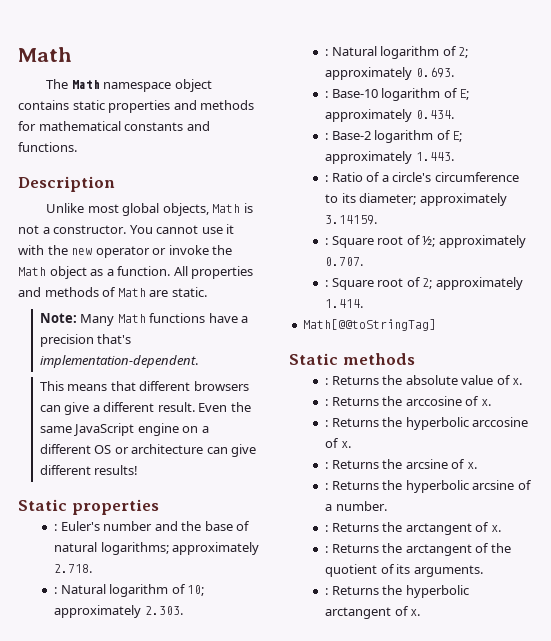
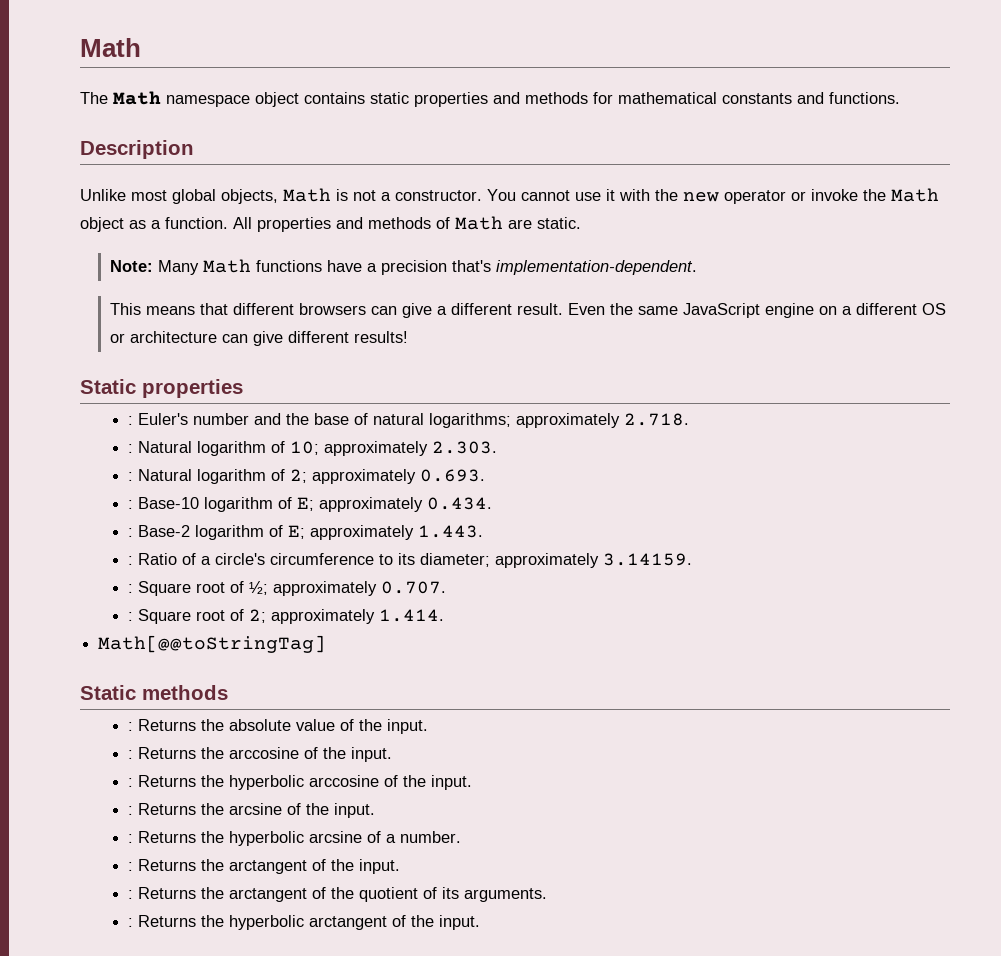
[512,378,523,385] x. -> [358,719,428,734] the input.
[480,399,491,406] x. -> [322,747,392,762] the input.
[340,441,351,448] x. -> [402,775,472,790] the input.
[466,462,477,469] x. -> [305,803,375,818] the input.
[490,525,501,532] x. -> [330,859,400,874] the input.
[410,609,421,616] x. -> [410,915,480,930] the input.

